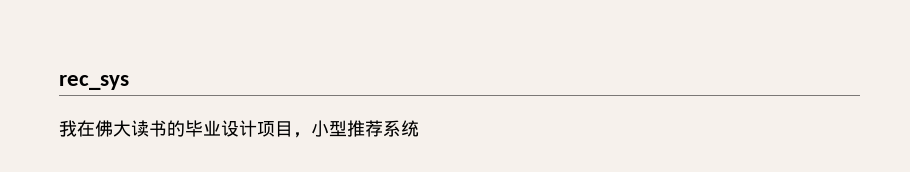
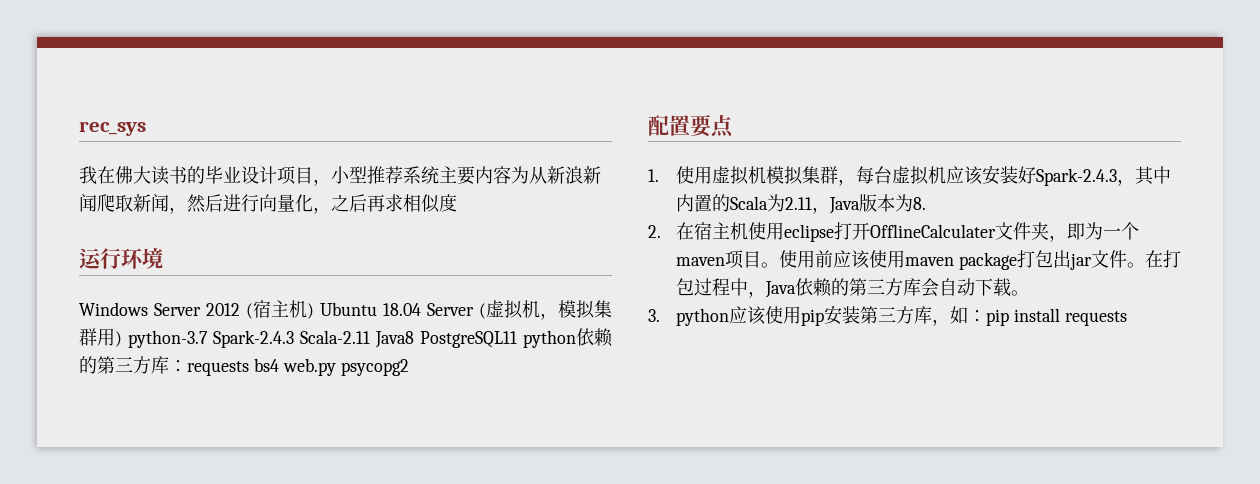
(419, 128) none -> [439,166,601,185] [79,194,457,214] [79,248,163,269] [79,300,612,320] [79,328,613,348] [79,356,409,376] [648,114,734,138] [648,165,1172,186] [676,194,927,214] [648,222,1140,242] [676,250,1181,270] [676,278,1030,298] [648,305,1127,326] 主要内容为从新浪新闻爬取新闻，然后进行向量化，之后再求相似度 // 运行环境 // Windows Server 2012 (宿主机) Ubuntu 18.04 Server (虚拟机，模拟集群用) python-3.7 Spark-2.4.3 Scala-2.11 Java8 PostgreSQL11 python依赖的第三方库：requests bs4 web.py psycopg2 // 配置要点 // 1.使用虚拟机模拟集群，每台虚拟机应该安装好Spark-2.4.3，其中内置的Scala为2.11，Java版本为8. // 2.在宿主机使用eclipse打开OfflineCalculater文件夹，即为一个maven项目。使用前应该使用maven package打包出jar文件。在打包过程中，Java依赖的第三方库会自动下载。 // 3. python应该使用pip安装第三方库，如：pip install requests

